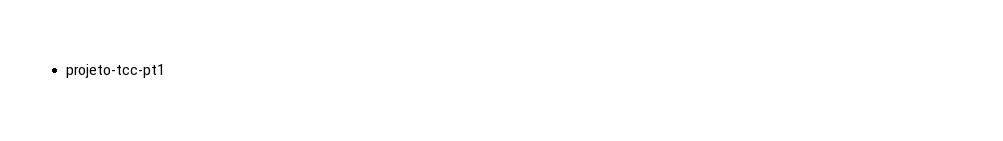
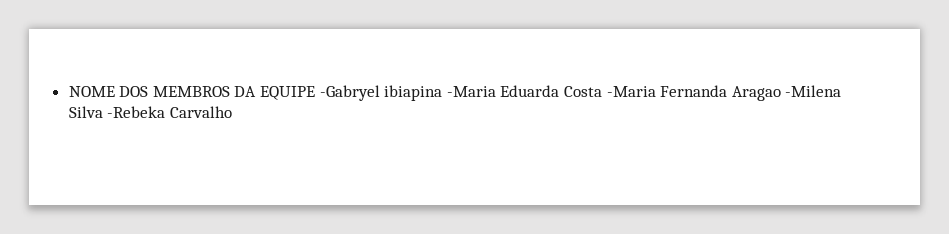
[66,64,166,78] projeto-tcc-pt1 -> [68,85,842,101] [68,106,232,118] NOME DOS MEMBROS DA EQUIPE -Gabryel ibiapina -Maria Eduarda Costa -Maria Fernanda Aragao -Milena Silva -Rebeka Carvalho

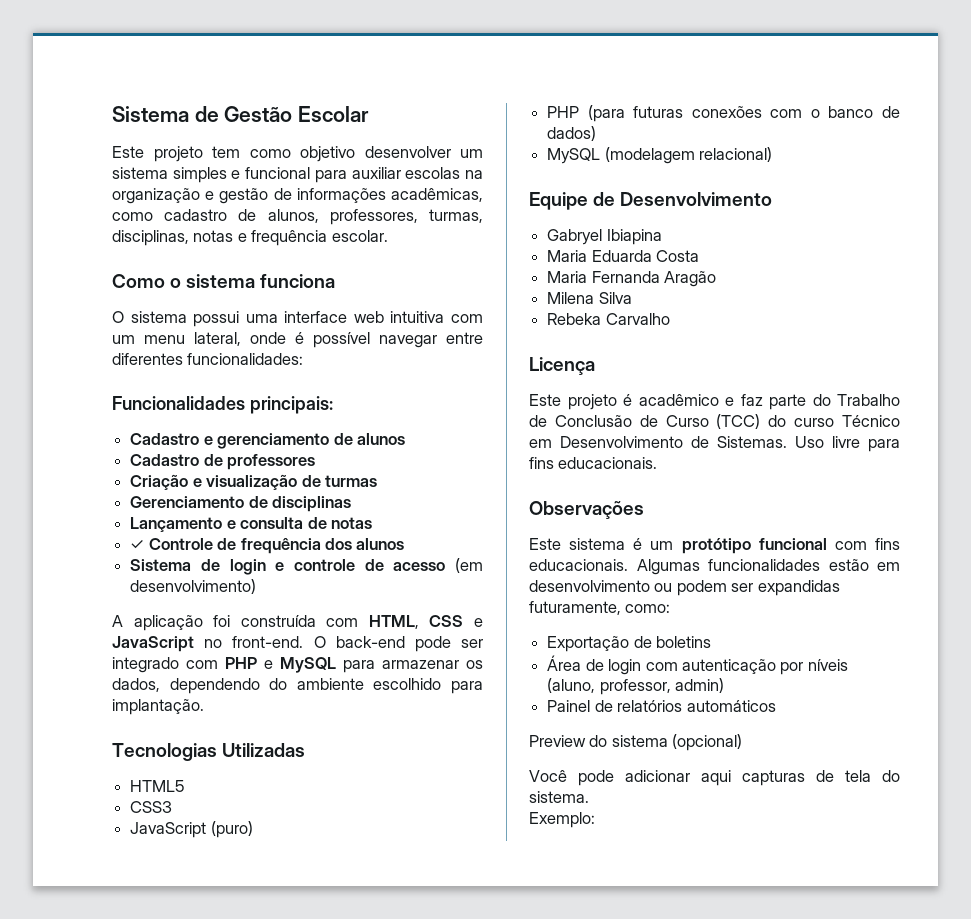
[68,85,842,101] NOME DOS MEMBROS DA EQUIPE -Gabryel ibiapina -Maria Eduarda Costa -Maria Fernanda Aragao -Milena -> [112,106,370,122] [112,146,483,162] [112,167,484,183] [112,188,484,204] [112,209,484,225] [112,230,388,246] [112,274,336,288] [112,311,483,327] [112,332,483,348] [112,353,304,365] [112,396,333,414] [130,433,405,449] [130,454,316,470] [130,474,377,490] [130,496,352,512] [130,517,372,532] [130,538,405,554] [130,558,483,575] [130,579,257,594] [112,615,483,631] [112,636,483,652] [112,657,483,673] [112,678,484,694] [112,699,204,715] [112,743,306,761] [130,780,186,792] [130,801,173,813] [130,821,253,838] [547,105,900,122] [547,126,597,141] [547,147,773,164] [529,192,773,210] [547,229,662,245] [547,250,700,262] [547,271,717,287] [547,292,595,304] Sistema de Gestão Escolar // Este projeto tem como objetivo desenvolver um sistema simples e funcional para auxiliar escolas na organização e gestão de informações acadêmicas, como cadastro de alunos, professores, turmas, disciplinas, notas e frequência escolar. // Como o sistema funciona // O sistema possui uma interface web intuitiva com um menu lateral, onde é possível navegar entre diferentes funcionalidades: // Funcionalidades principais: // Cadastro e gerenciamento de alunos // Cadastro de professores // Criação e visualização de turmas // Gerenciamento de disciplinas // Lançamento e consulta de notas // ✓ Controle de frequência dos alunos // Sistema de login e controle de acesso (em desenvolvimento) // A aplicação foi construída com HTML, CSS e JavaScript no front-end. O back-end pode ser integrado com PHP e MySQL para armazenar os dados, dependendo do ambiente escolhido para implantação. // Tecnologias Utilizadas // HTML5 // CSS3 // JavaScript (puro) // PHP (para futuras conexões com o banco de dados) // MySQL (modelagem relacional) // Equipe de Desenvolvimento // Gabryel Ibiapina // Maria Eduarda Costa // Maria Fernanda Aragão // Milena
[107,106,166,118] -Rebeka -> [547,313,602,325] // Rebeka
(232, 112) none -> [529,357,595,375] [529,394,900,410] [529,414,900,429] [529,436,900,452] [529,457,658,469] [529,501,644,519] [529,538,900,554] [529,559,900,575] [529,580,840,596] [529,601,671,615] [547,636,712,652] [547,655,848,675] [547,678,725,695] [547,700,776,712] [529,734,743,751] [529,770,900,786] [529,791,589,803] [529,812,595,828] // Licença // Este projeto é acadêmico e faz parte do Trabalho de Conclusão de Curso (TCC) do curso Técnico em Desenvolvimento de Sistemas. Uso livre para fins educacionais. // Observações // Este sistema é um protótipo funcional com fins educacionais. Algumas funcionalidades estão em desenvolvimento ou podem ser expandidas futuramente, como: // Exportação de boletins // Área de login com autenticação por níveis (aluno, professor, admin) // Painel de relatórios automáticos // Preview do sistema (opcional) // Você pode adicionar aqui capturas de tela do sistema. // Exemplo:

